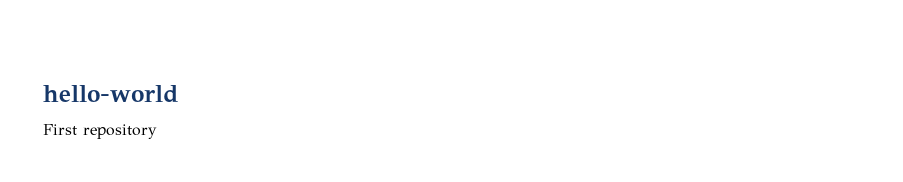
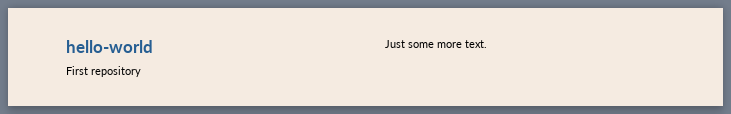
(157, 131) none -> [385,40,487,48] // Just some more text.

